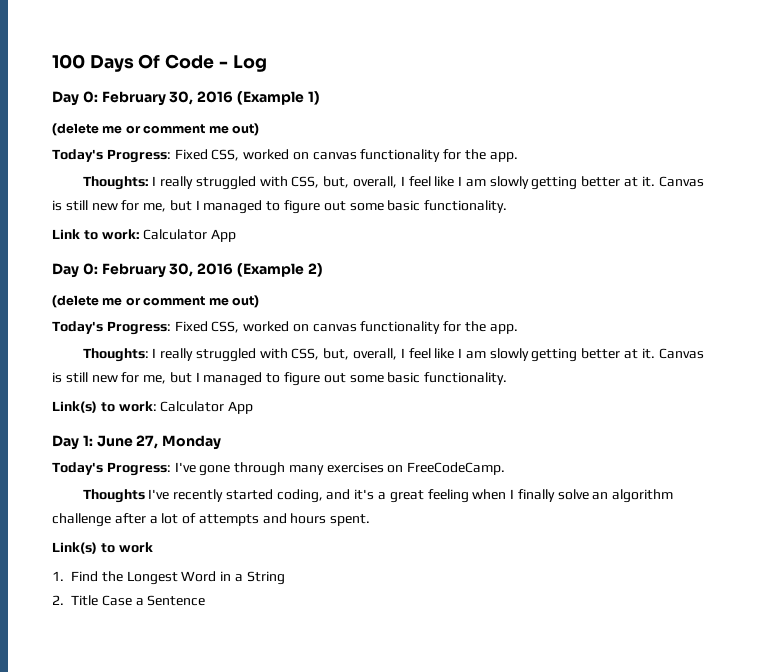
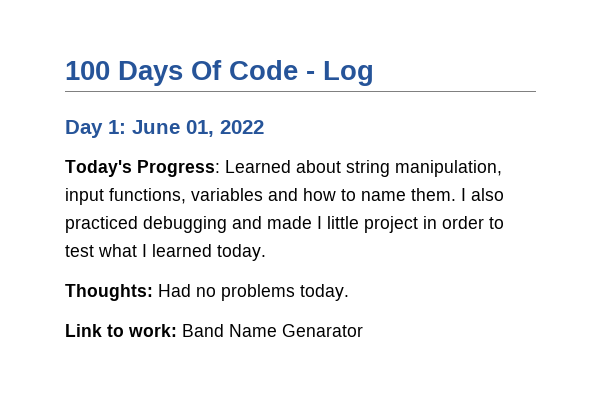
[82,91,320,106] [52,123,259,136] [52,149,518,163] [82,176,704,190] [52,200,508,214] [52,229,237,242] [52,263,323,278] [52,295,259,308] [52,321,518,335] [82,348,704,362] [52,372,508,386] [52,401,254,414] [52,435,222,450] [52,462,506,476] [82,489,674,503] [52,513,371,527] [52,542,153,554] [52,571,285,585] [52,595,206,606] 0: February 30, 2016 (Example 1) // (delete me or comment me out) // Today's Progress: Fixed CSS, worked on canvas functionality for the app. // Thoughts: I really struggled with CSS, but, overall, I feel like I am slowly getting better at it. Canvas is still new for me, but I managed to figure out some basic functionality. // Link to work: Calculator App // Day 0: February 30, 2016 (Example 2) // (delete me or comment me out) // Today's Progress: Fixed CSS, worked on canvas functionality for the app. // Thoughts: I really struggled with CSS, but, overall, I feel like I am slowly getting better at it. Canvas is still new for me, but I managed to figure out some basic functionality. // Link(s) to work: Calculator App // Day 1: June 27, Monday // Today's Progress: I've gone through many exercises on FreeCodeCamp. // Thoughts I've recently started coding, and it's a great feeling when I finally solve an algorithm challenge after a lot of attempts and hours spent. // Link(s) to work // 1. Find the Longest Word in a String // 2. Title Case a Sentence -> [108,120,264,137] [65,160,502,177] [65,188,504,205] [65,216,504,233] [65,244,266,261] [65,284,349,301] [65,324,363,337] 1: June 01, 2022 // Today's Progress: Learned about string manipulation, input functions, variables and how to name them. I also practiced debugging and made I little project in order to test what I learned today. // Thoughts: Had no problems today. // Link to work: Band Name Genarator

